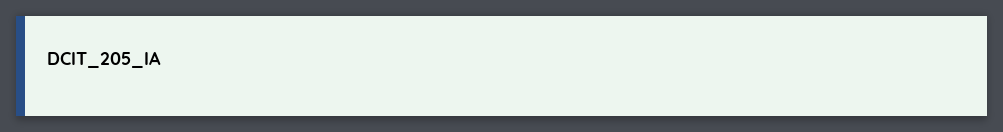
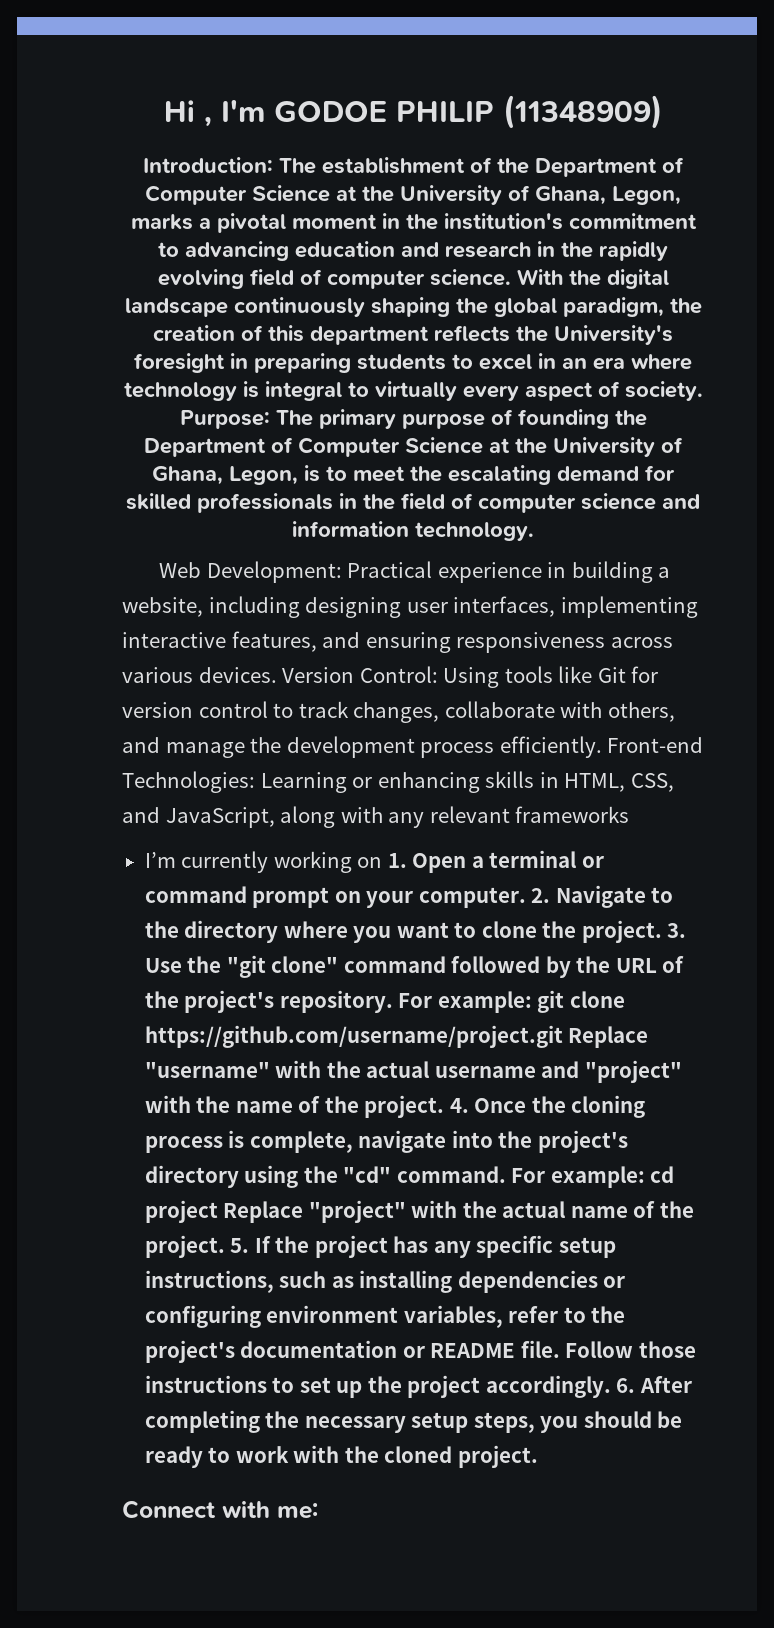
[47,51,161,68] DCIT_205_IA -> [163,95,663,129] [143,157,684,177] [145,185,681,205] [130,213,697,233] [158,241,668,261] [157,269,669,289] [124,297,702,317] [153,325,673,345] [134,353,692,373] [123,381,703,401] [179,409,647,429] [144,437,683,457] [152,465,675,485] [126,493,700,513] [292,521,534,541] [159,561,671,583] [122,596,698,618] [122,631,673,653] [122,666,659,688] [122,701,675,723] [122,736,704,758] [122,771,674,793] [122,806,630,828] [144,850,604,873] [144,885,674,908] [144,920,687,943] [144,955,685,978] [144,990,625,1013] [144,1025,649,1048] [144,1060,682,1083] [144,1095,646,1118] [144,1130,628,1153] [144,1165,675,1188] [144,1200,694,1223] [144,1235,616,1258] [144,1270,626,1293] [144,1305,626,1328] [144,1340,696,1363] [144,1375,692,1398] [144,1410,683,1433] [144,1445,538,1468] [122,1500,318,1519] Hi , I'm GODOE PHILIP (11348909) // Introduction: The establishment of the Department of Computer Science at the University of Ghana, Legon, marks a pivotal moment in the institution's commitment to advancing education and research in the rapidly evolving field of computer science. With the digital landscape continuously shaping the global paradigm, the creation of this department reflects the University's foresight in preparing students to excel in an era where technology is integral to virtually every aspect of society. Purpose: The primary purpose of founding the Department of Computer Science at the University of Ghana, Legon, is to meet the escalating demand for skilled professionals in the field of computer science and information technology. // Web Development: Practical experience in building a website, including designing user interfaces, implementing interactive features, and ensuring responsiveness across various devices. Version Control: Using tools like Git for version control to track changes, collaborate with others, and manage the development process efficiently. Front-end Technologies: Learning or enhancing skills in HTML, CSS, and JavaScript, along with any relevant frameworks // I’m currently working on 1. Open a terminal or command prompt on your computer. 2. Navigate to the directory where you want to clone the project. 3. Use the "git clone" command followed by the URL of the project's repository. For example: git clone https://github.com/username/project.git Replace "username" with the actual username and "project" with the name of the project. 4. Once the cloning process is complete, navigate into the project's directory using the "cd" command. For example: cd project Replace "project" with the actual name of the project. 5. If the project has any specific setup instructions, such as installing dependencies or configuring environment variables, refer to the project's documentation or README file. Follow those instructions to set up the project accordingly. 6. After completing the necessary setup steps, you should be ready to work with the cloned project. // Connect with me:

